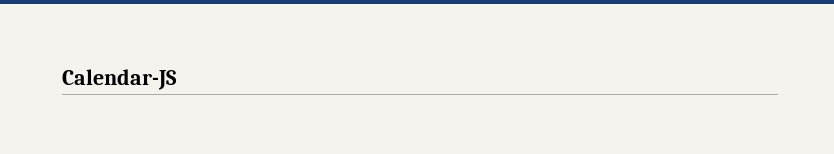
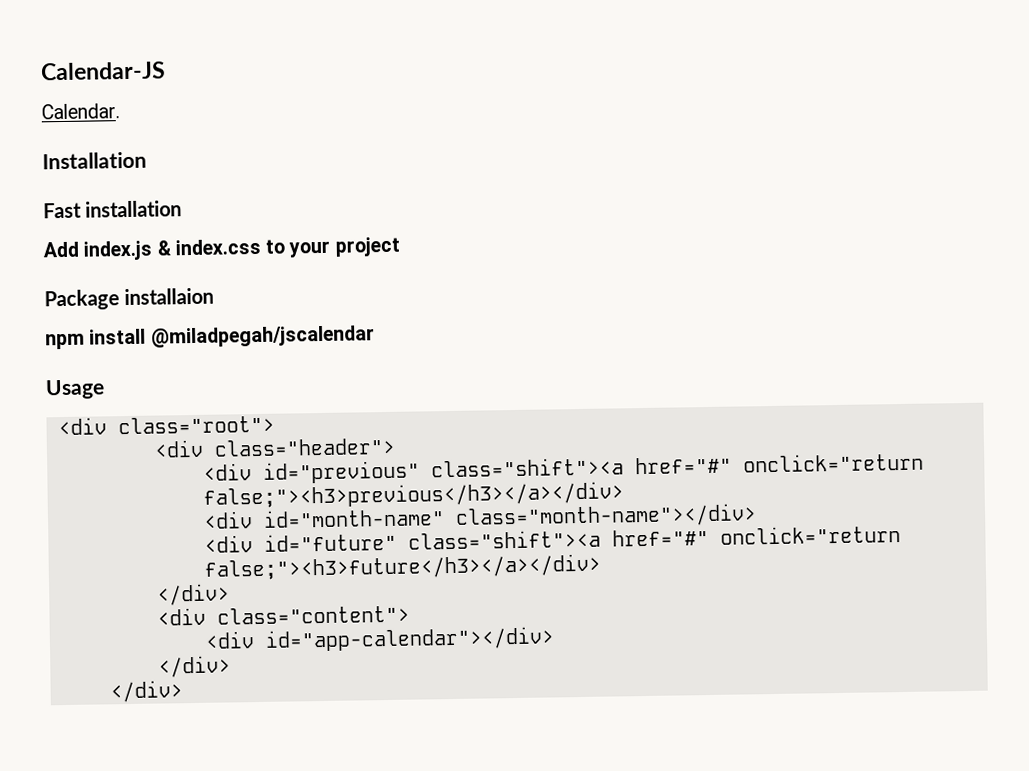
(177, 79) none -> [41,103,120,120] [42,151,147,170] [43,200,183,219] [43,236,400,261] [44,287,215,311] [45,325,375,350] [45,379,105,400] [57,415,275,436] [153,437,396,458] [202,452,924,484] [202,481,624,509] [202,503,757,529] [203,525,901,553] [203,553,601,581] [156,583,230,606] [156,605,410,626] [204,626,555,652] [157,655,231,678] [109,680,183,703] // Calendar. // Installation // Fast installation // Add index.js & index.css to your project // Package installaion // npm install @miladpegah/jscalendar // Usage // <div class="root"> // <div class="header"> // <div id="previous" class="shift"><a href="#" onclick="return false;"><h3>previous</h3></a></div> // <div id="month-name" class="month-name"></div> // <div id="future" class="shift"><a href="#" onclick="return false;"><h3>future</h3></a></div> // </div> // <div class="content"> // <div id="app-calendar"></div> // </div> // </div>

